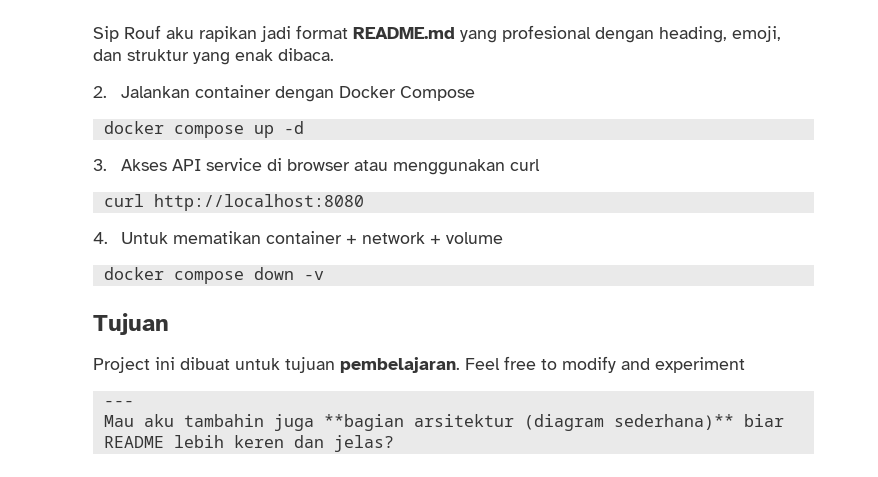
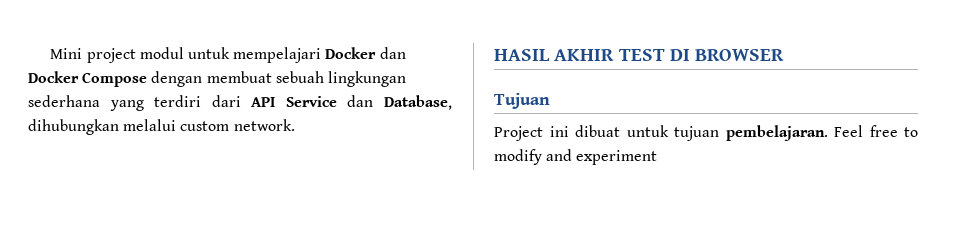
[93,25,781,43] [93,48,334,65] [93,85,476,102] [103,121,304,138] [93,158,541,175] [103,194,364,211] [93,231,504,244] [103,267,324,284] Sip Rouf aku rapikan jadi format README.md yang profesional dengan heading, emoji, dan struktur yang enak dibaca. // 2. Jalankan container dengan Docker Compose // docker compose up -d // 3. Akses API service di browser atau menggunakan curl // curl http://localhost:8080 // 4. Untuk mematikan container + network + volume // docker compose down -v -> [50,47,406,63] [28,71,406,87] [28,95,452,111] [28,119,295,135] [494,49,785,61] Mini project modul untuk mempelajari Docker dan Docker Compose dengan membuat sebuah lingkungan sederhana yang terdiri dari API Service dan Database, dihubungkan melalui custom network. // HASIL AKHIR TEST DI BROWSER
[103,400,134,406] [103,414,784,431] [103,435,394,452] // --- // Mau aku tambahin juga **bagian arsitektur (diagram sederhana)** biar README lebih keren dan jelas? -> (658, 157) none

